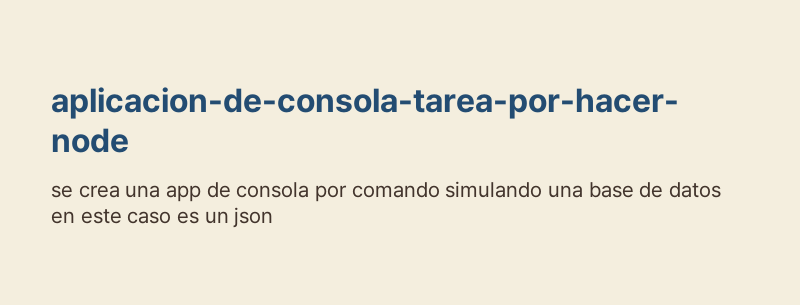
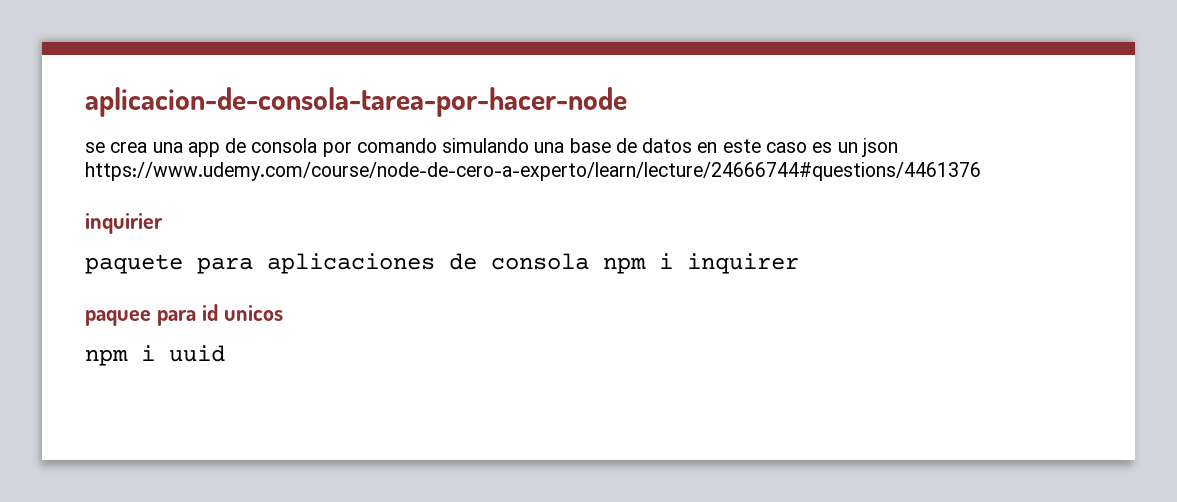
(274, 217) none -> [85,162,981,181] [85,213,163,234] [85,253,799,274] [85,304,283,326] [85,345,225,366] https://www.udemy.com/course/node-de-cero-a-experto/learn/lecture/24666744#questions/4461376 // inquirier // paquete para aplicaciones de consola npm i inquirer // paquee para id unicos // npm i uuid

